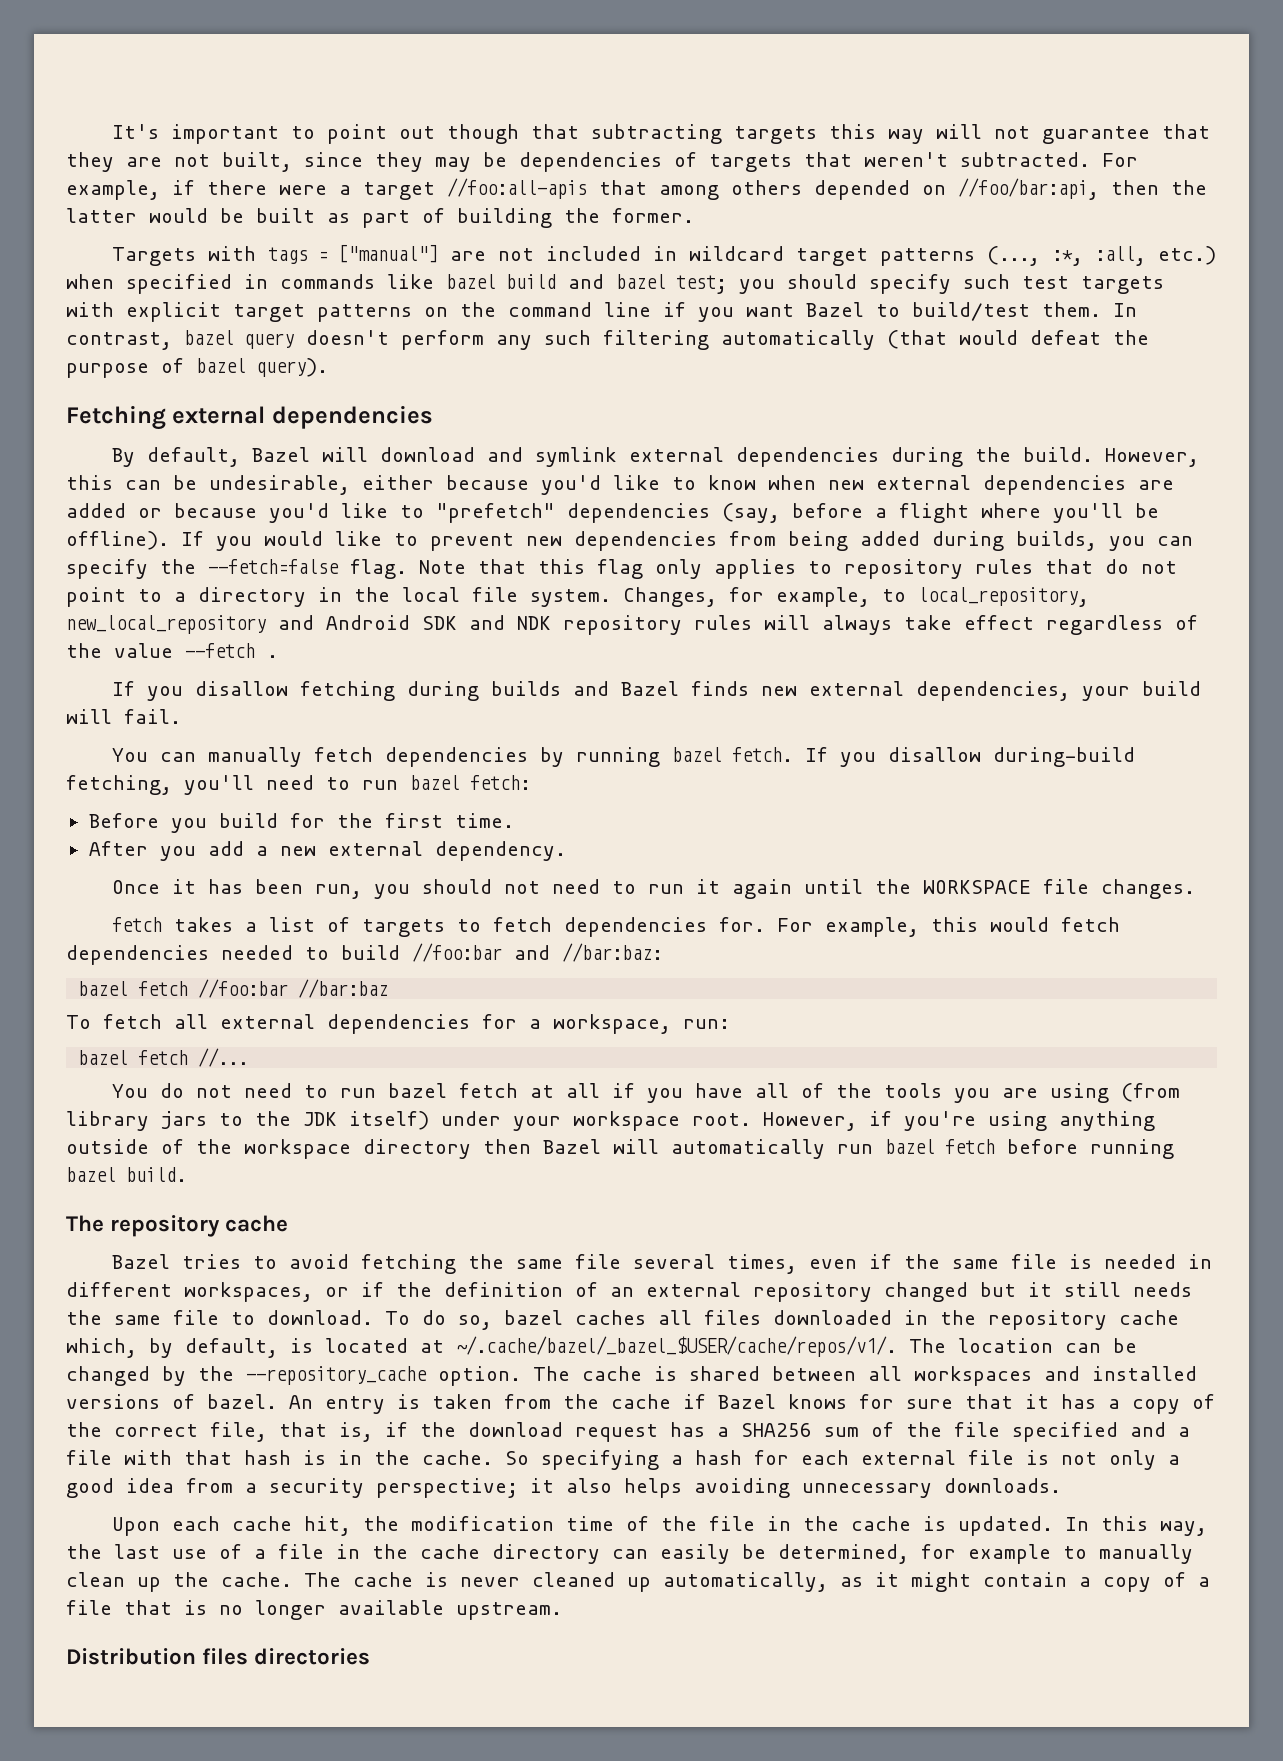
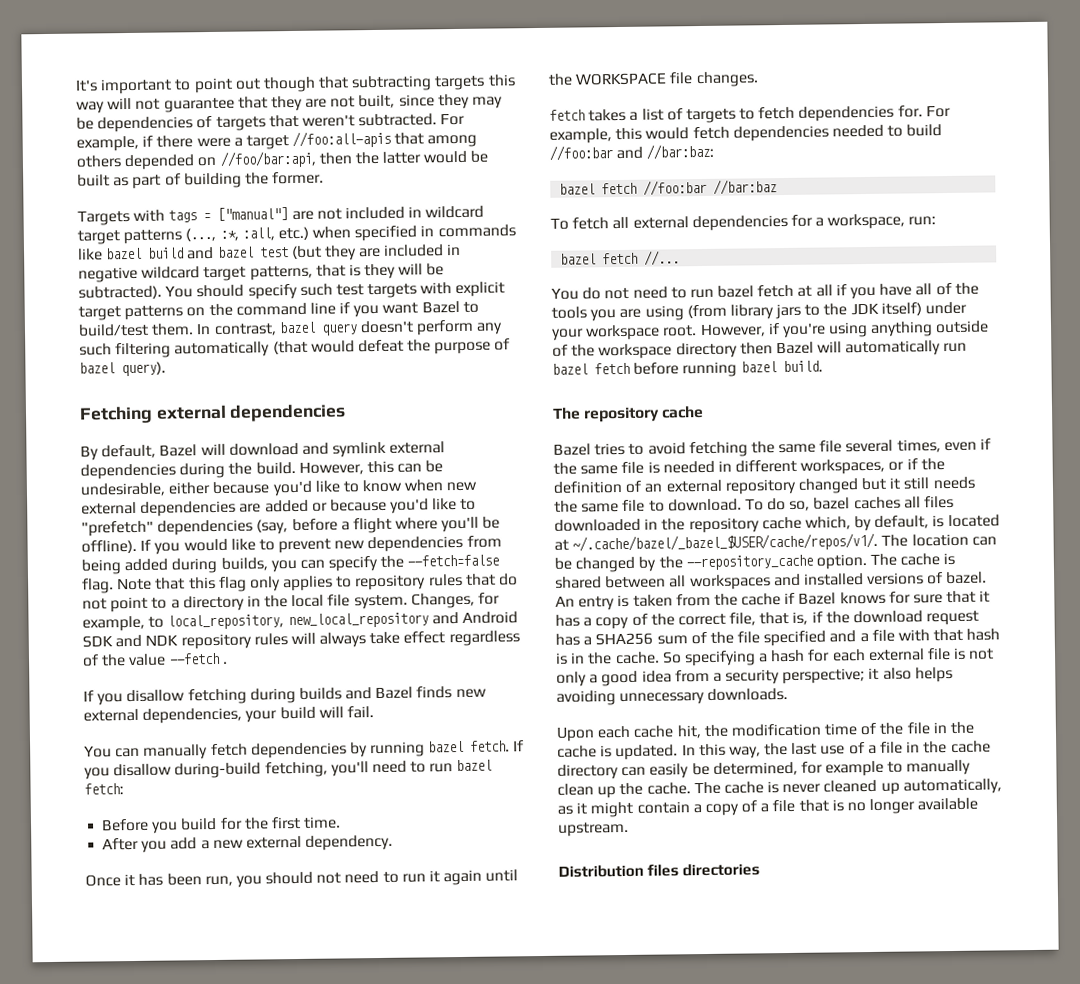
[676,275,775,294] test; you -> [258,243,462,261] [78,263,445,283] [78,285,194,300] test (but they are included in negative wildcard target patterns, that is they will be subtracted). You

